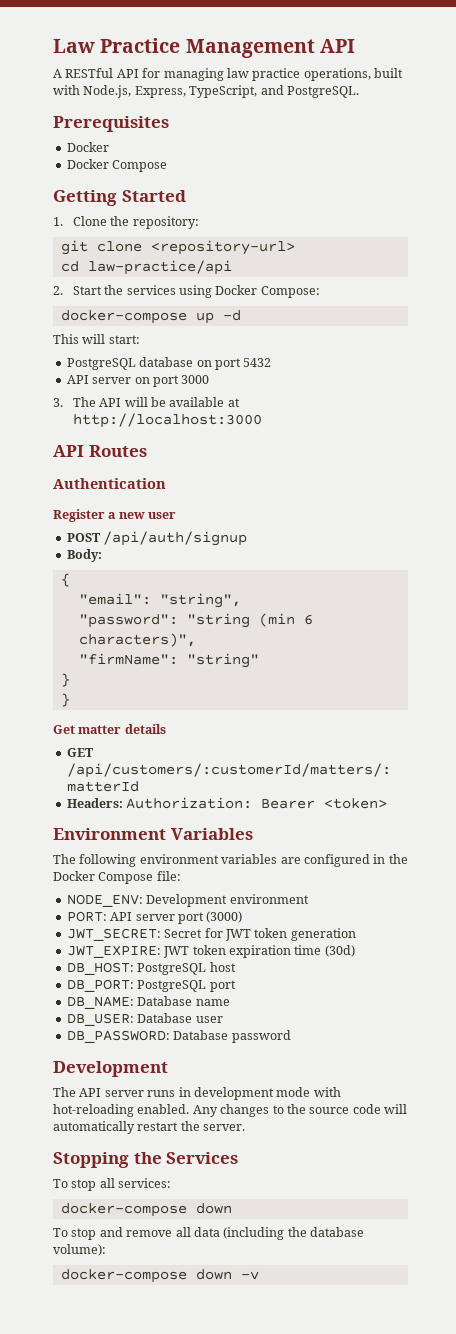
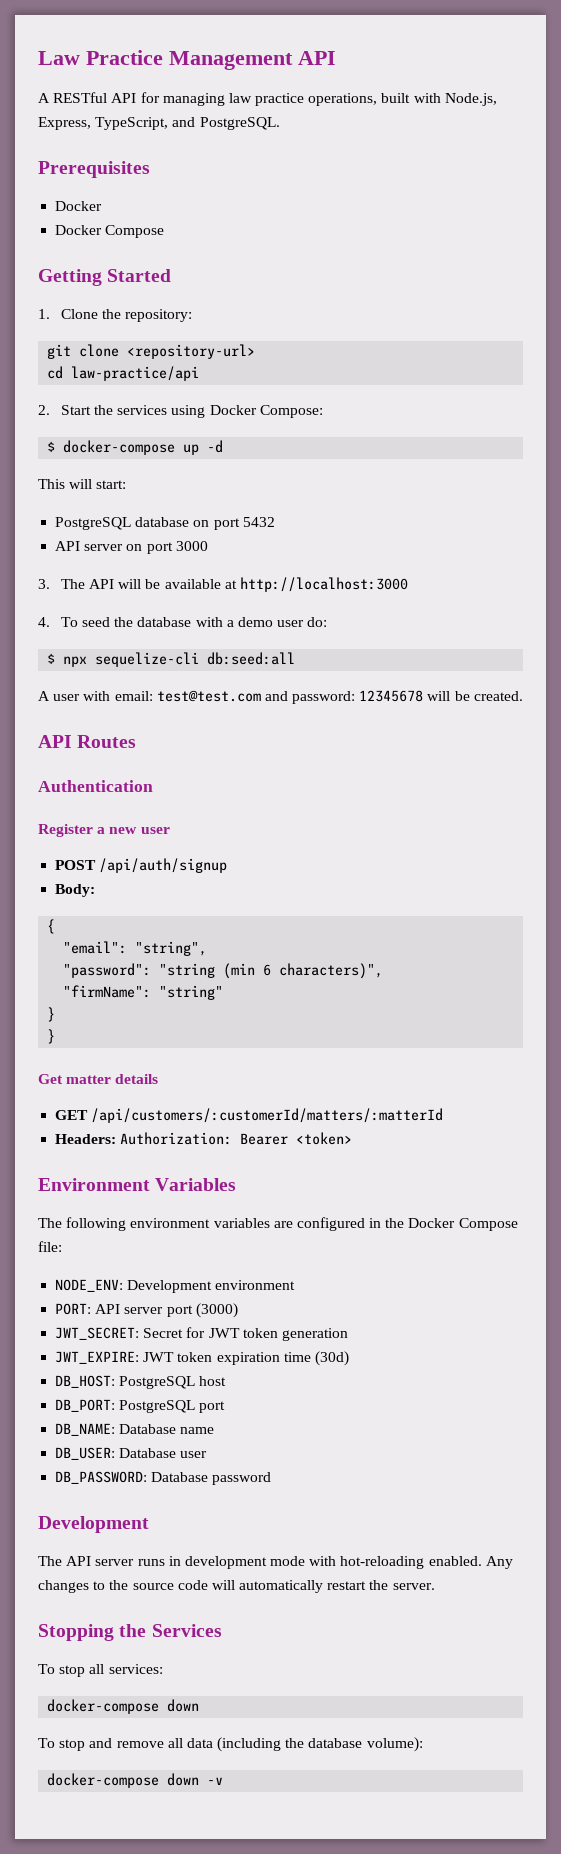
(320, 292) none -> [47,441,56,452] $
(262, 420) none -> [38,617,328,627] [47,652,296,667] [38,690,523,704] // 4. To seed the database with a demo user do: // $ npx sequelize-cli db:seed:all // A user with email: test@test.com and password: 12345678 will be created.

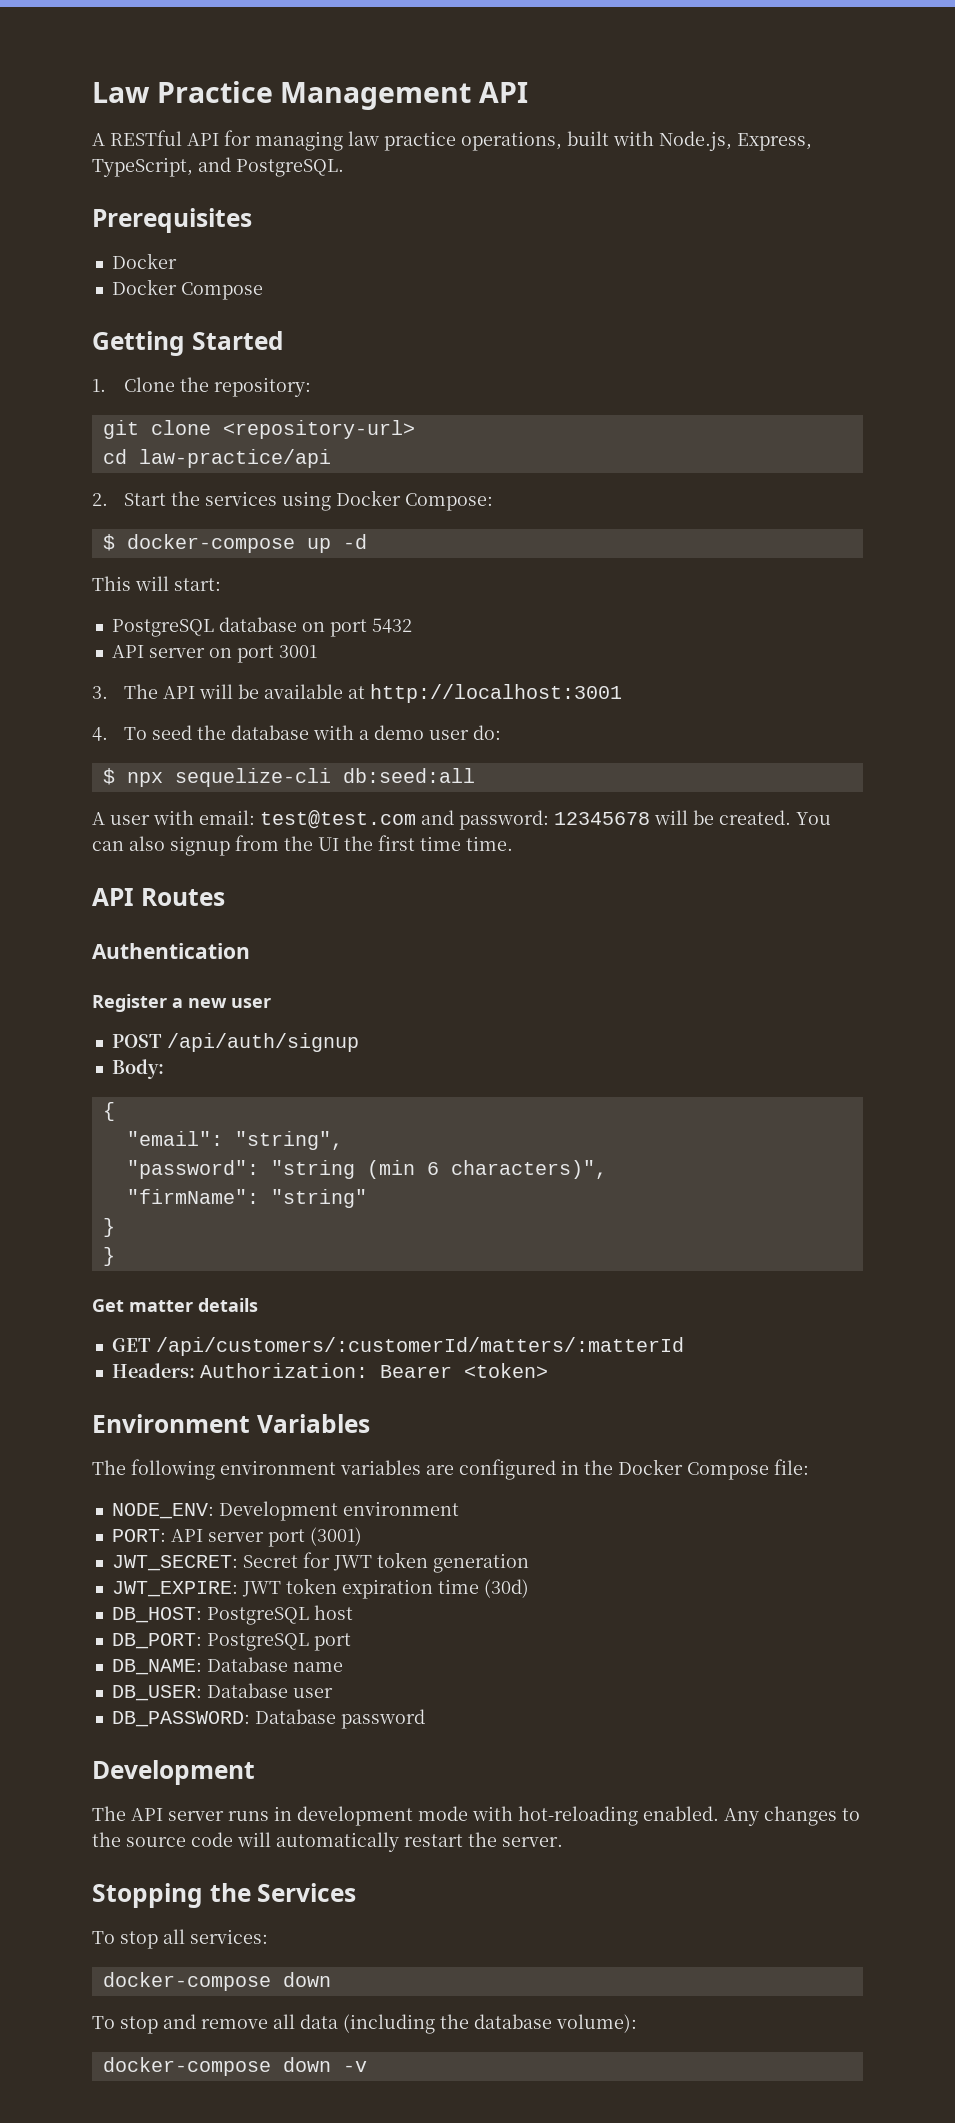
[175,541,208,551] 3000 -> [278,645,317,658] 3001
[239,577,408,592] http://localhost:3000 -> [370,684,623,703] http://localhost:3001
(523, 696) none -> [796,812,831,825] [92,835,513,856] You can also signup from the UI the first time time.
[195,1303,238,1318] (3000) -> [309,1527,362,1546] (3001)

